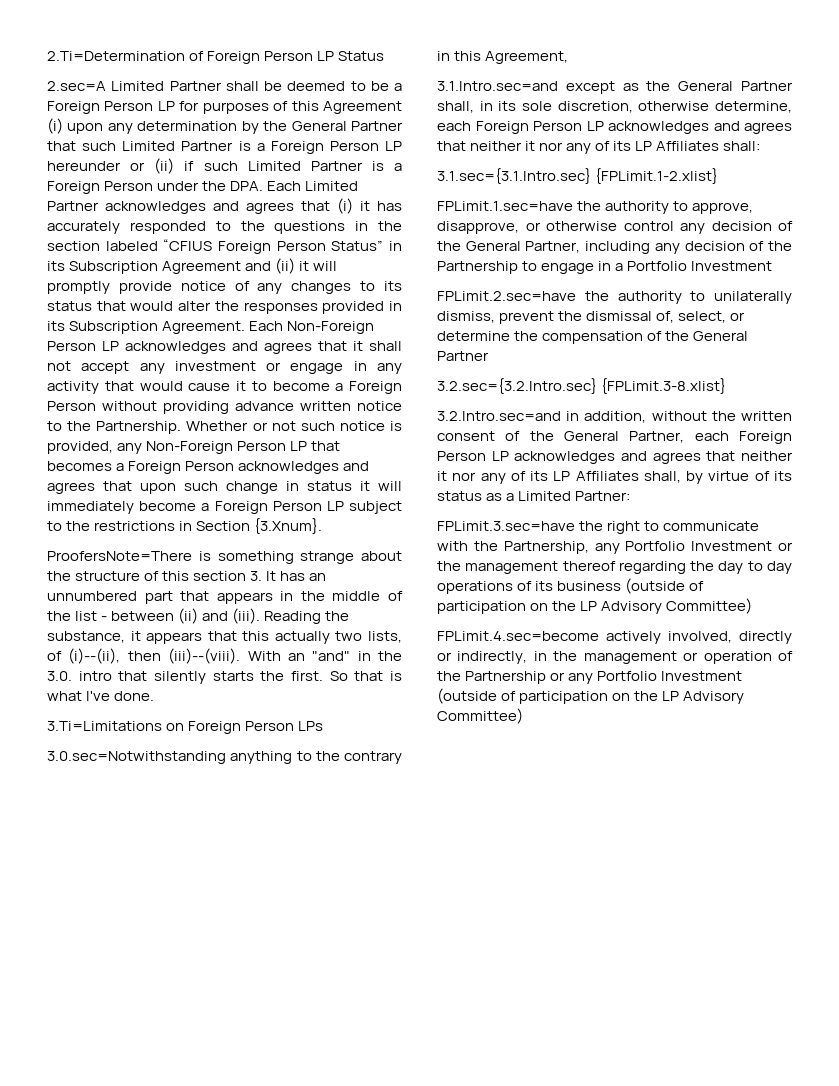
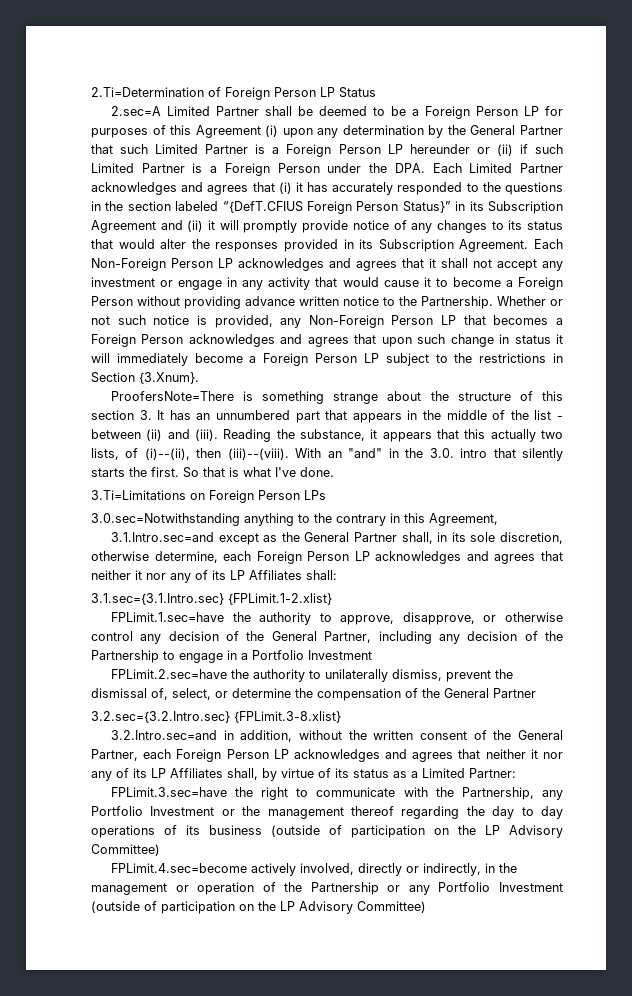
[163,239,384,254] “CFIUS Foreign Person Status” -> [222,201,451,214] “{DefT.CFIUS Foreign Person Status}”

